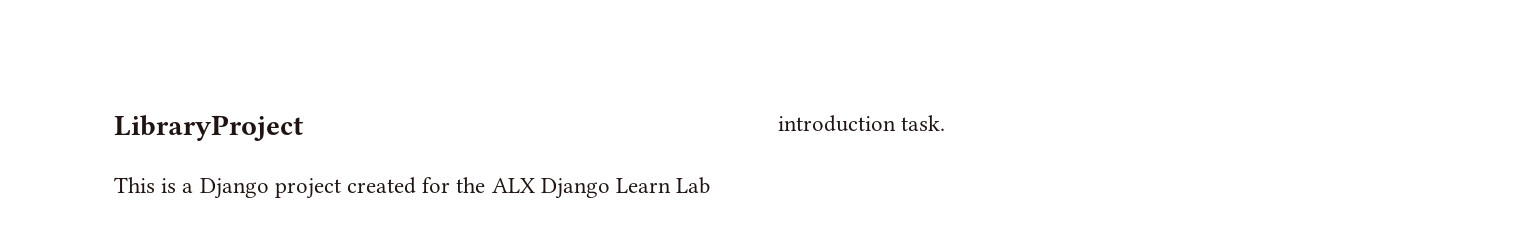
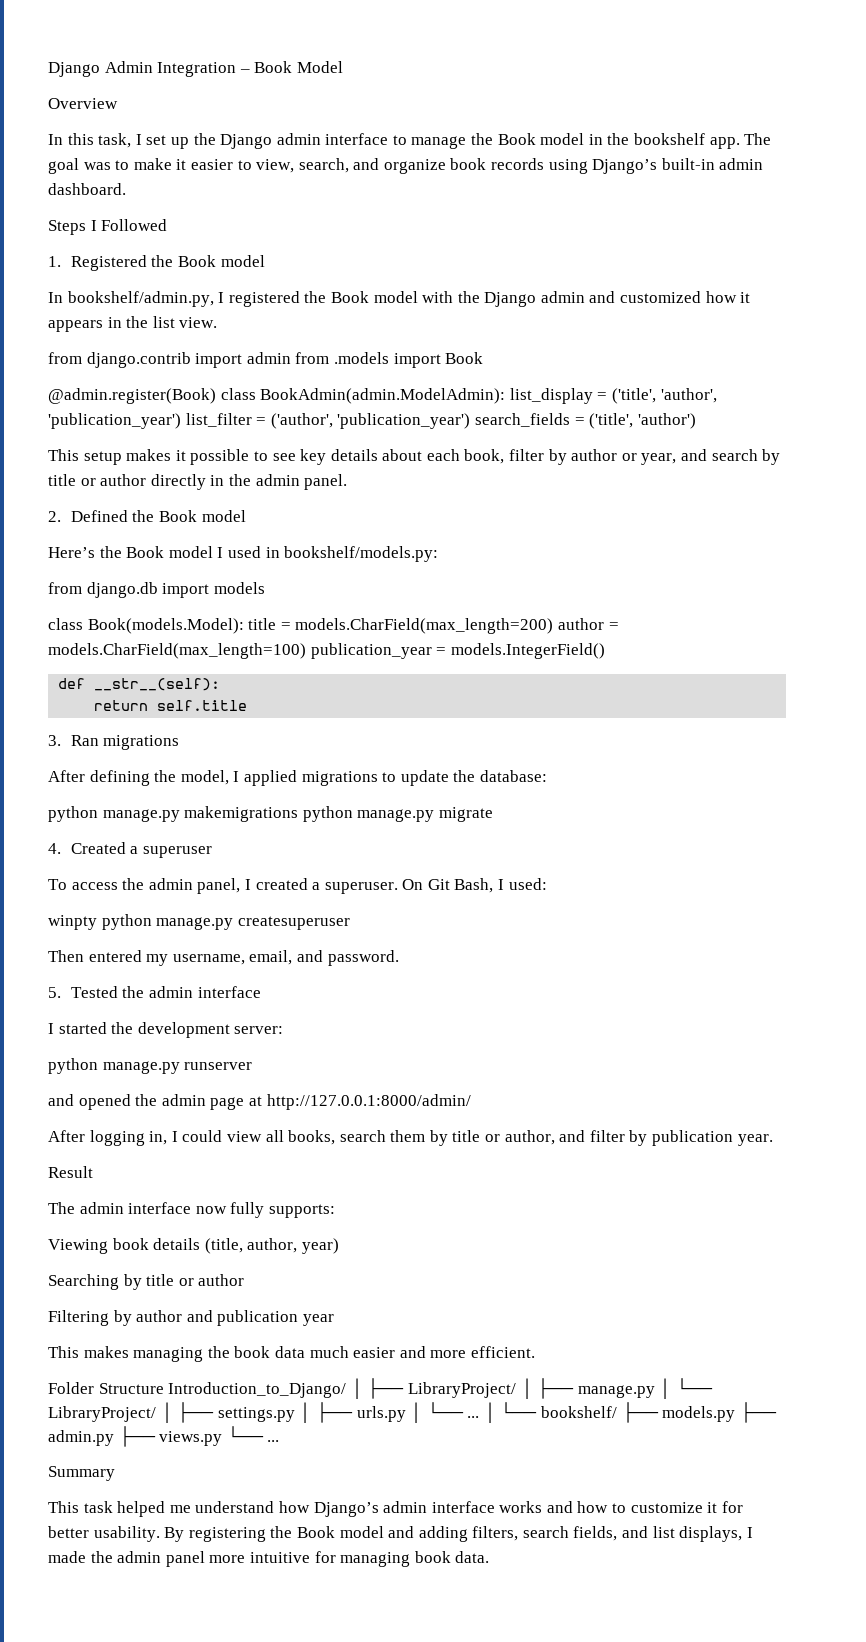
[114,115,303,141] [114,177,711,199] [778,115,946,132] LibraryProject // This is a Django project created for the ALX Django Learn Lab introduction task. -> [48,61,343,77] [48,98,118,109] [48,133,772,149] [48,158,764,174] [48,183,126,195] [48,219,168,235] [48,255,265,271] [48,291,751,307] [48,316,218,332] [48,352,484,368] [48,388,717,404] [48,413,696,429] [48,449,781,465] [48,474,348,490] [48,510,246,522] [48,546,439,562] [48,582,265,598] [48,618,619,634] [48,643,605,659] [58,678,221,691] [94,700,248,711] [48,735,180,750] [48,770,547,786] [48,806,493,822] [48,842,213,858] [48,878,547,894] [48,914,350,930] [48,950,399,966] [48,986,261,998] [48,1022,284,1038] [48,1058,253,1074] [48,1094,471,1110] [48,1130,773,1146] [48,1166,93,1178] [48,1202,335,1218] [48,1238,339,1254] [48,1274,245,1290] [48,1310,334,1326] [48,1346,535,1362] [48,1378,713,1399] [48,1402,777,1423] [48,1426,280,1447] [48,1466,115,1481] [48,1501,743,1517] [48,1526,753,1542] [48,1551,490,1567] Django Admin Integration – Book Model // Overview // In this task, I set up the Django admin interface to manage the Book model in the bookshelf app. The goal was to make it easier to view, search, and organize book records using Django’s built-in admin dashboard. // Steps I Followed // 1. Registered the Book model // In bookshelf/admin.py, I registered the Book model with the Django admin and customized how it appears in the list view. // from django.contrib import admin from .models import Book // @admin.register(Book) class BookAdmin(admin.ModelAdmin): list_display = ('title', 'author', 'publication_year') list_filter = ('author', 'publication_year') search_fields = ('title', 'author') // This setup makes it possible to see key details about each book, filter by author or year, and search by title or author directly in the admin panel. // 2. Defined the Book model // Here’s the Book model I used in bookshelf/models.py: // from django.db import models // class Book(models.Model): title = models.CharField(max_length=200) author = models.CharField(max_length=100) publication_year = models.IntegerField() // def __str__(self): // return self.title // 3. Ran migrations // After defining the model, I applied migrations to update the database: // python manage.py makemigrations python manage.py migrate // 4. Created a superuser // To access the admin panel, I created a superuser. On Git Bash, I used: // winpty python manage.py createsuperuser // Then entered my username, email, and password. // 5. Tested the admin interface // I started the development server: // python manage.py runserver // and opened the admin page at http://127.0.0.1:8000/admin/ // After logging in, I could view all books, search them by title or author, and filter by publication year. // Result // The admin interface now fully supports: // Viewing book details (title, author, year) // Searching by title or author // Filtering by author and publication year // This makes managing the book data much easier and more efficient. // Folder Structure Introduction_to_Django/ │ ├── LibraryProject/ │ ├── manage.py │ └── LibraryProject/ │ ├── settings.py │ ├── urls.py │ └── ... │ └── bookshelf/ ├── models.py ├── admin.py ├── views.py └── ... // Summary // This task helped me understand how Django’s admin interface works and how to customize it for better usability. By registering the Book model and adding filters, search fields, and list displays, I made the admin panel more intuitive for managing book data.

